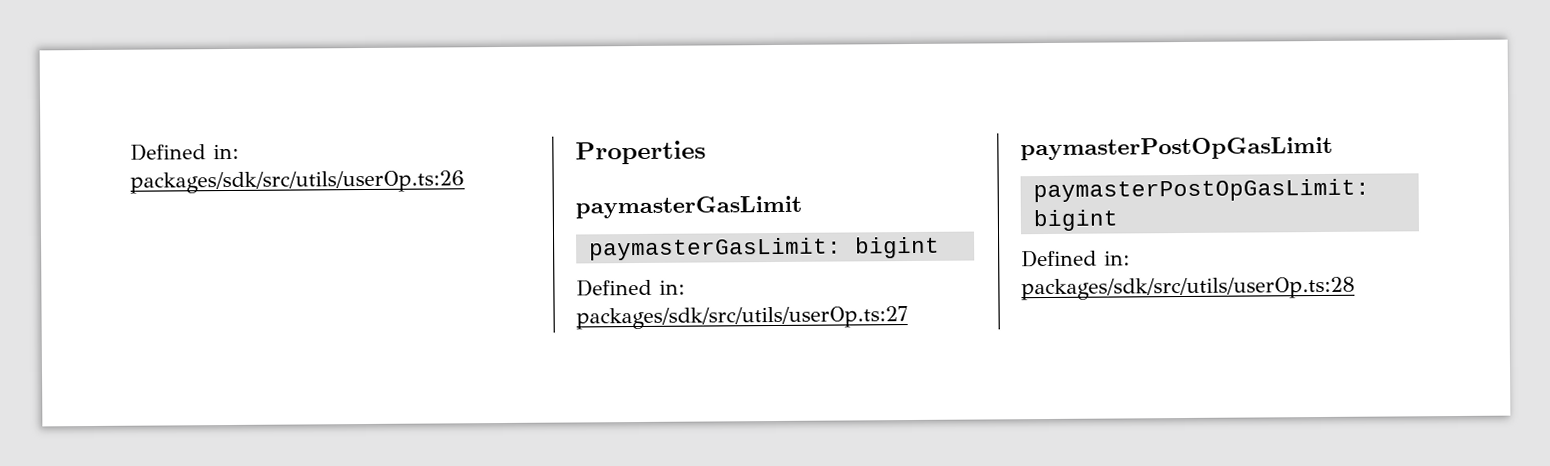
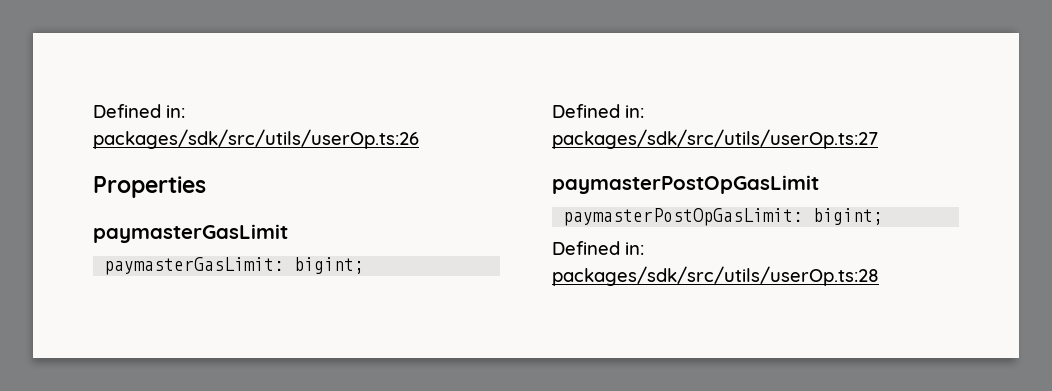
[854,236,940,259] bigint -> [294,257,365,274] bigint;
[1032,209,1118,232] bigint -> [813,208,884,225] bigint;

